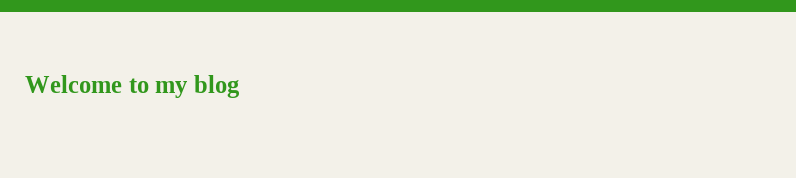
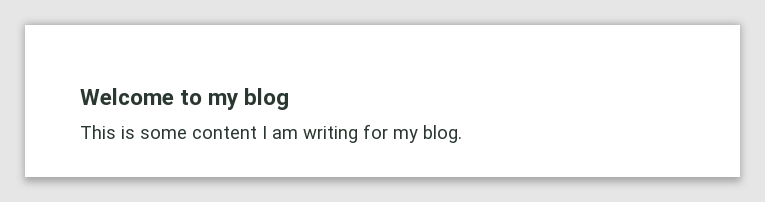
(240, 86) none -> [80,124,462,143] // This is some content I am writing for my blog.

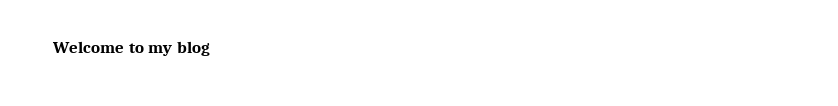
[80,124,462,143] // This is some content I am writing for my blog. -> (210, 48) none

